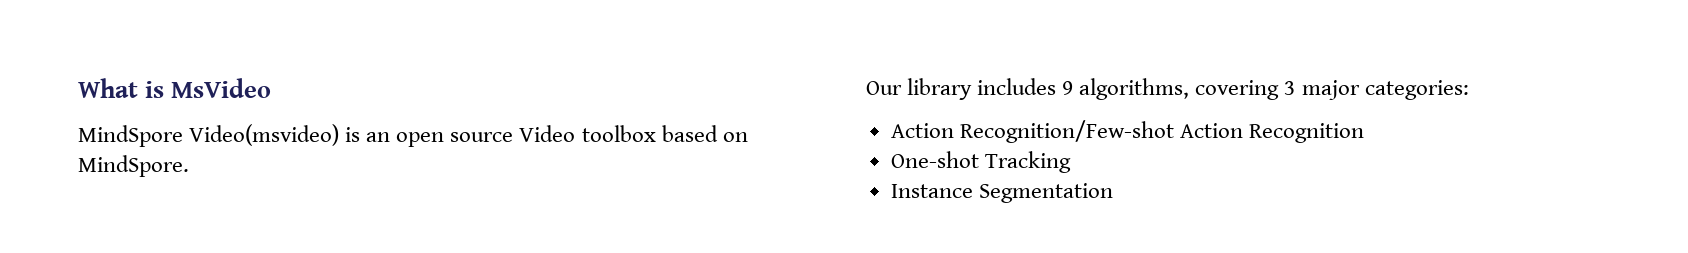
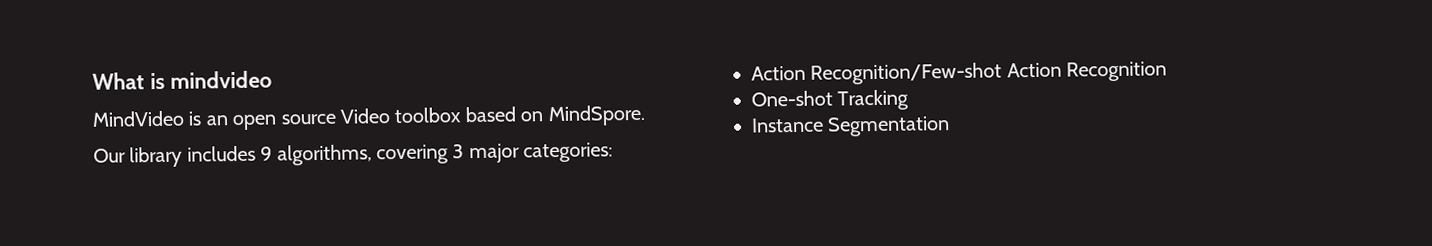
[171,78,272,98] [78,124,340,147] MsVideo // MindSpore Video(msvideo) -> [169,70,272,89] [92,110,184,127] mindvideo // MindVideo

